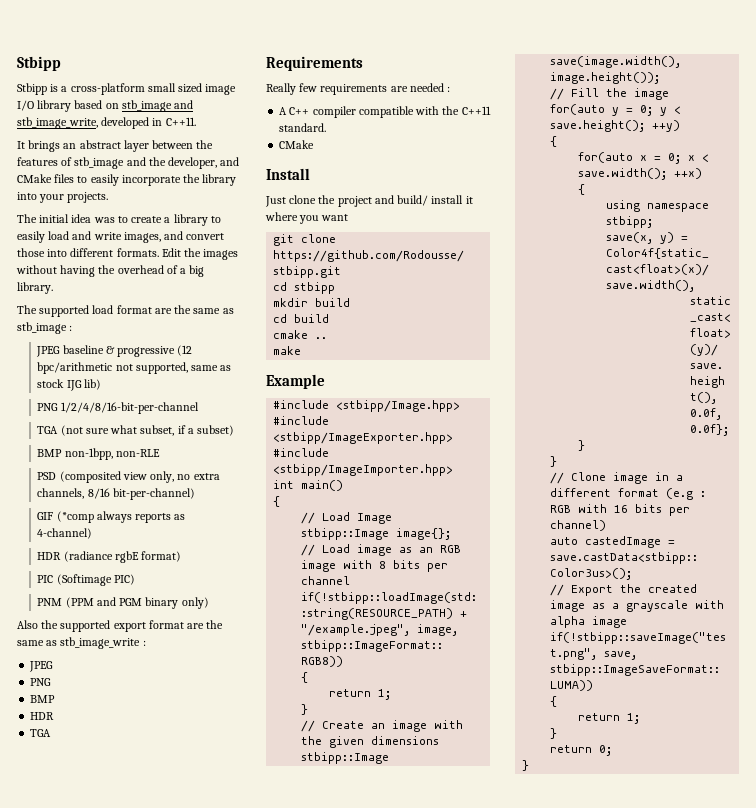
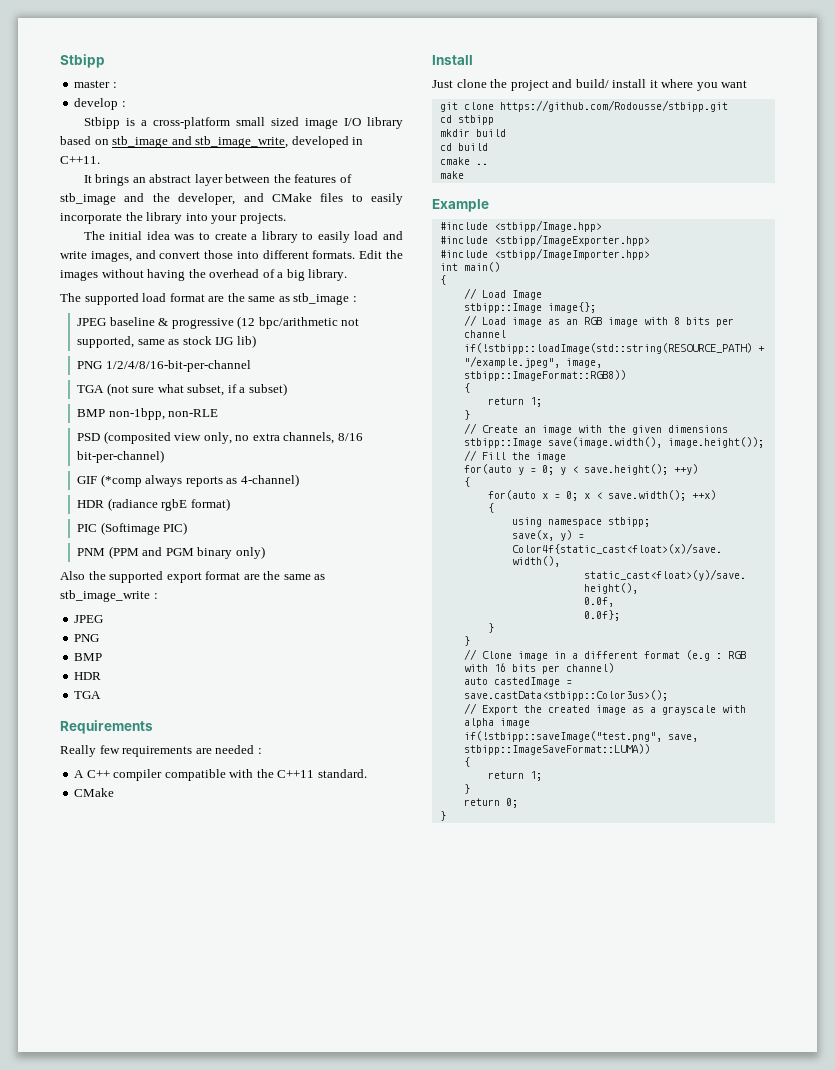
[17,56,61,71] Stbipp -> [60,54,105,68] [74,80,117,88] [74,98,126,110] Stbipp // master : // develop :

